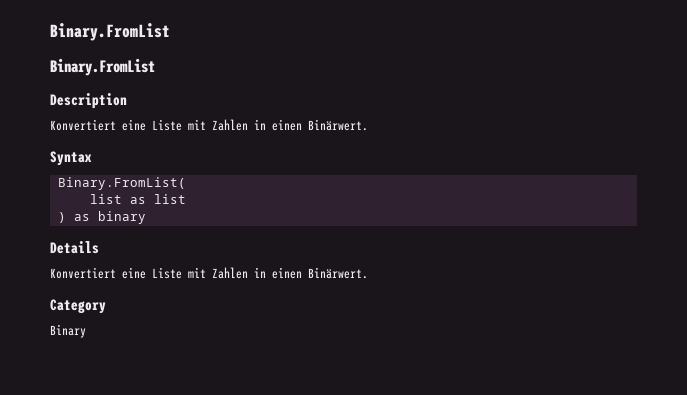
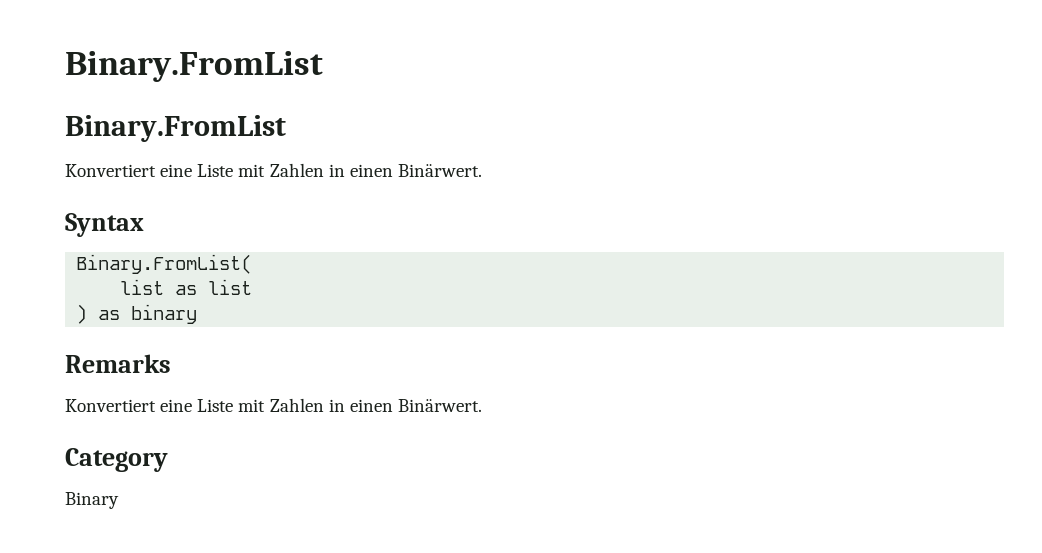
[50,93,127,109] // Description -> (286, 128) none
[50,241,99,254] Details -> [65,354,171,373] Remarks

